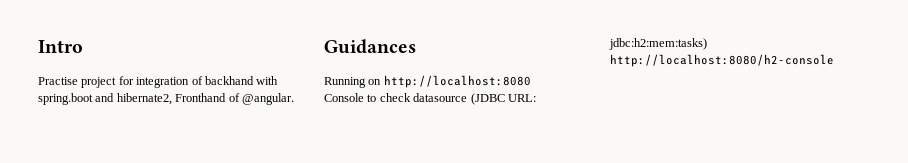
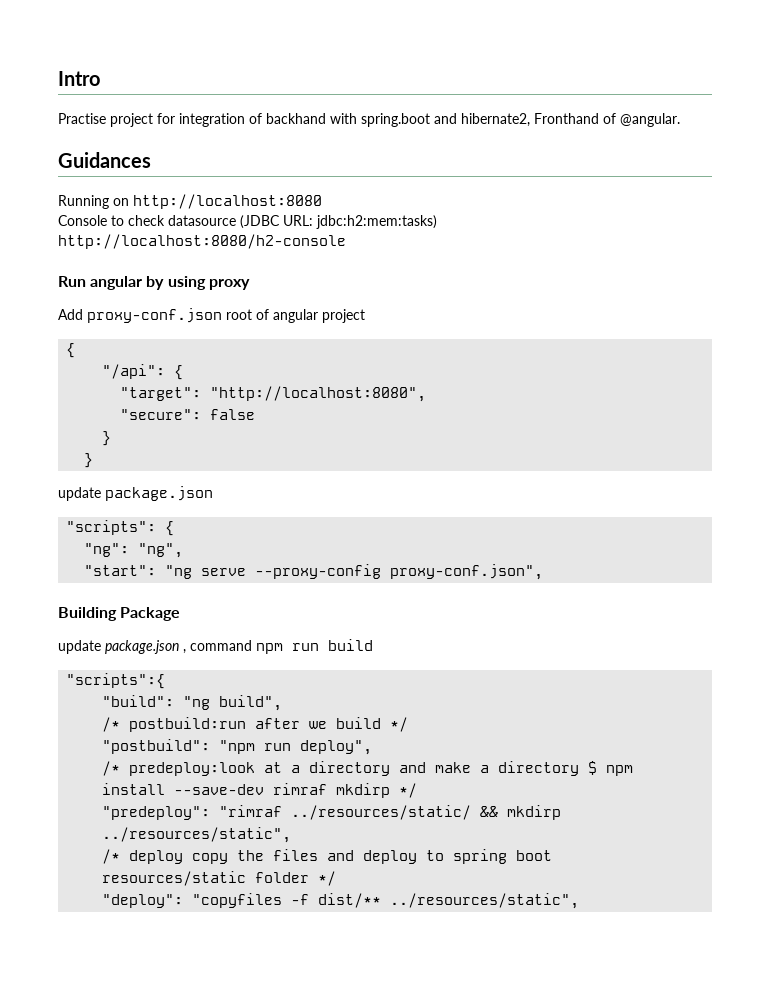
(834, 60) none -> [58,276,250,290] [58,308,365,323] [66,343,76,358] [102,364,184,380] [120,386,427,402] [120,409,256,420] [102,431,112,446] [84,453,94,468] [58,486,213,501] [66,520,175,536] [84,543,184,558] [84,564,544,580] [58,607,181,621] [58,639,373,654] [66,673,166,689] [102,695,283,711] [102,717,409,732] [102,739,373,755] [102,761,634,776] [102,783,418,798] [102,805,562,820] [102,827,292,843] [102,849,553,864] [102,871,337,886] [102,893,580,909] // Run angular by using proxy // Add proxy-conf.json root of angular project // { // "/api": { // "target": "http://localhost:8080", // "secure": false // } // } // update package.json // "scripts": { // "ng": "ng", // "start": "ng serve --proxy-config proxy-conf.json", // Building Package // update package.json , command npm run build // "scripts":{ // "build": "ng build", // /* postbuild:run after we build */ // "postbuild": "npm run deploy", // /* predeploy:look at a directory and make a directory $ npm install --save-dev rimraf mkdirp */ // "predeploy": "rimraf ../resources/static/ && mkdirp ../resources/static", // /* deploy copy the files and deploy to spring boot resources/static folder */ // "deploy": "copyfiles -f dist/** ../resources/static",

